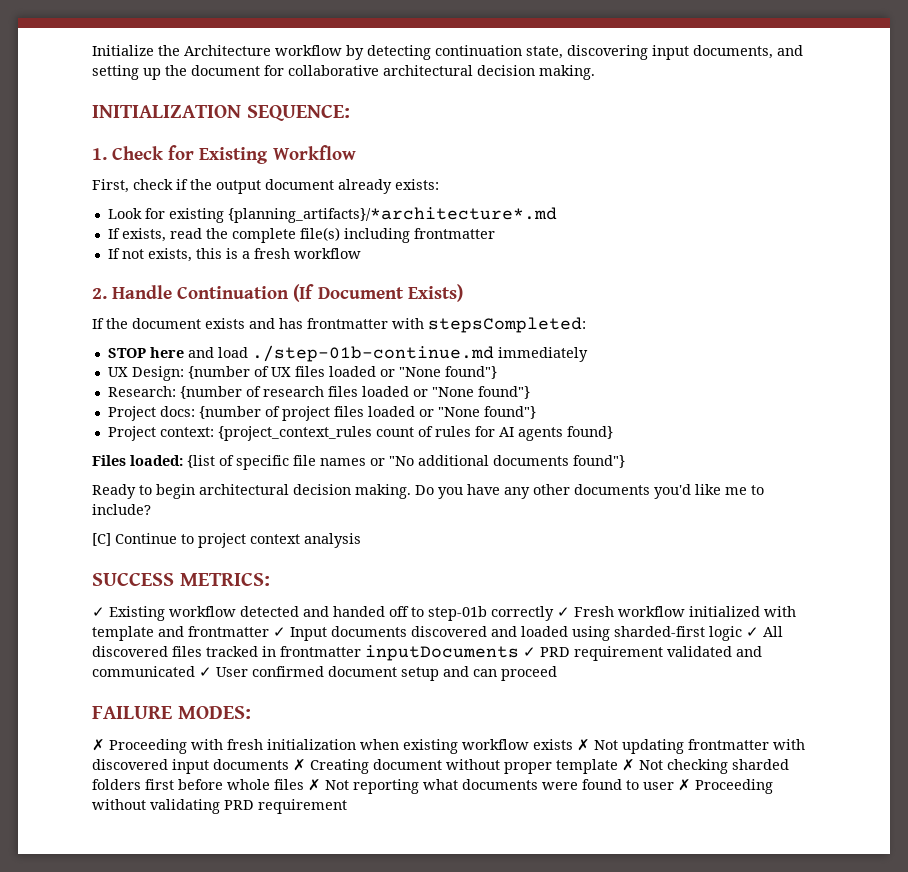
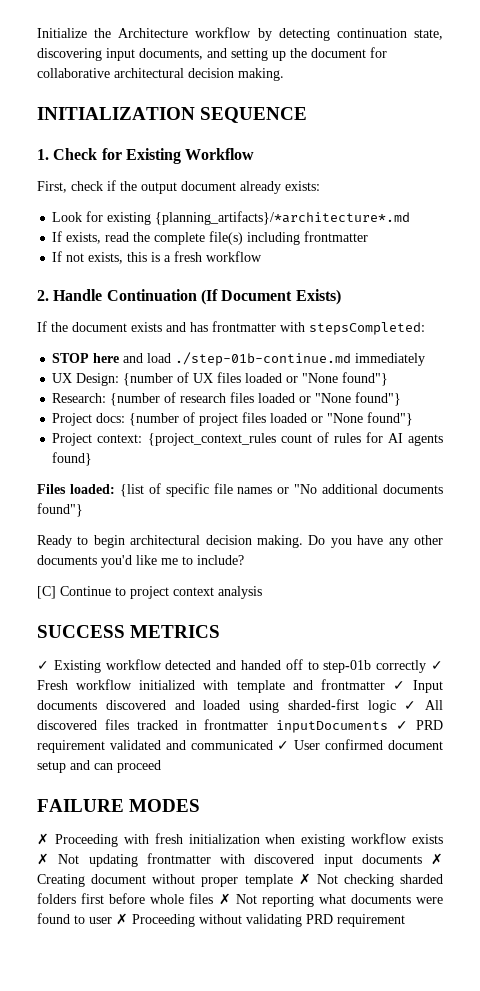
[246,105,350,121] SEQUENCE: -> [200,107,308,123] SEQUENCE
[179,573,270,586] METRICS: -> [130,625,221,638] METRICS
[177,706,251,719] MODES: -> [129,799,201,812] MODES

